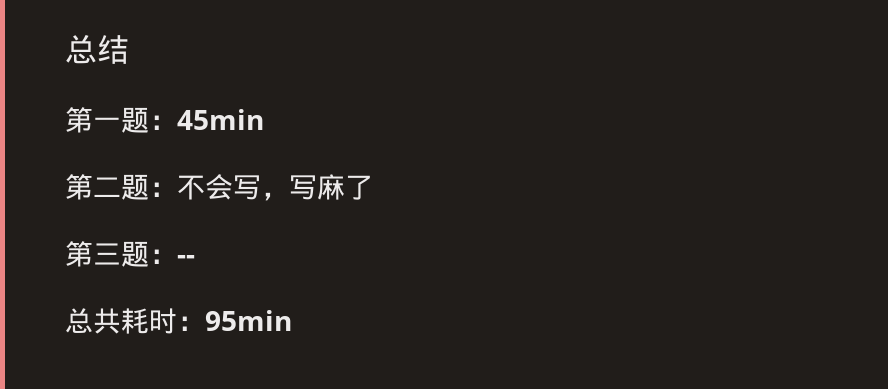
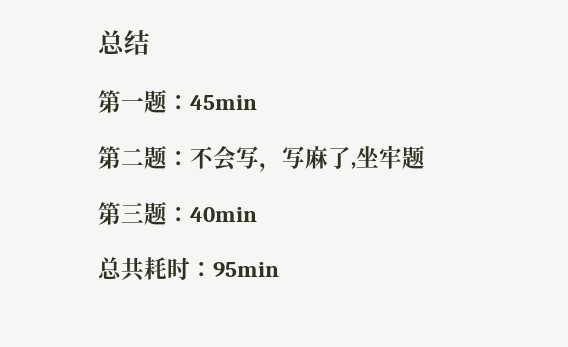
(373, 187) none -> [351,145,425,169] ,坐牢题
[177,255,195,264] -- -> [190,207,257,222] 40min

